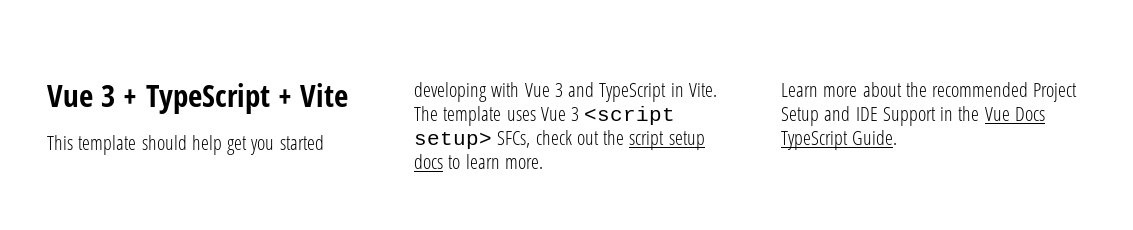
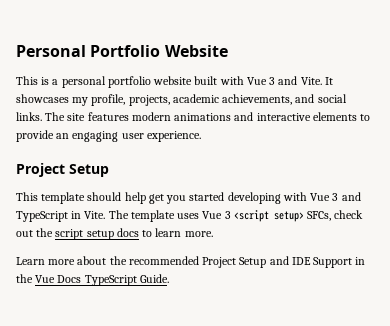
[47,83,349,114] Vue 3 + TypeScript + Vite -> [16,45,228,57] [16,76,333,88] [16,94,347,106] [16,112,371,121] [16,130,201,142] [16,163,109,177] Personal Portfolio Website // This is a personal portfolio website built with Vue 3 and Vite. It showcases my profile, projects, academic achievements, and social links. The site features modern animations and interactive elements to provide an engaging user experience. // Project Setup

